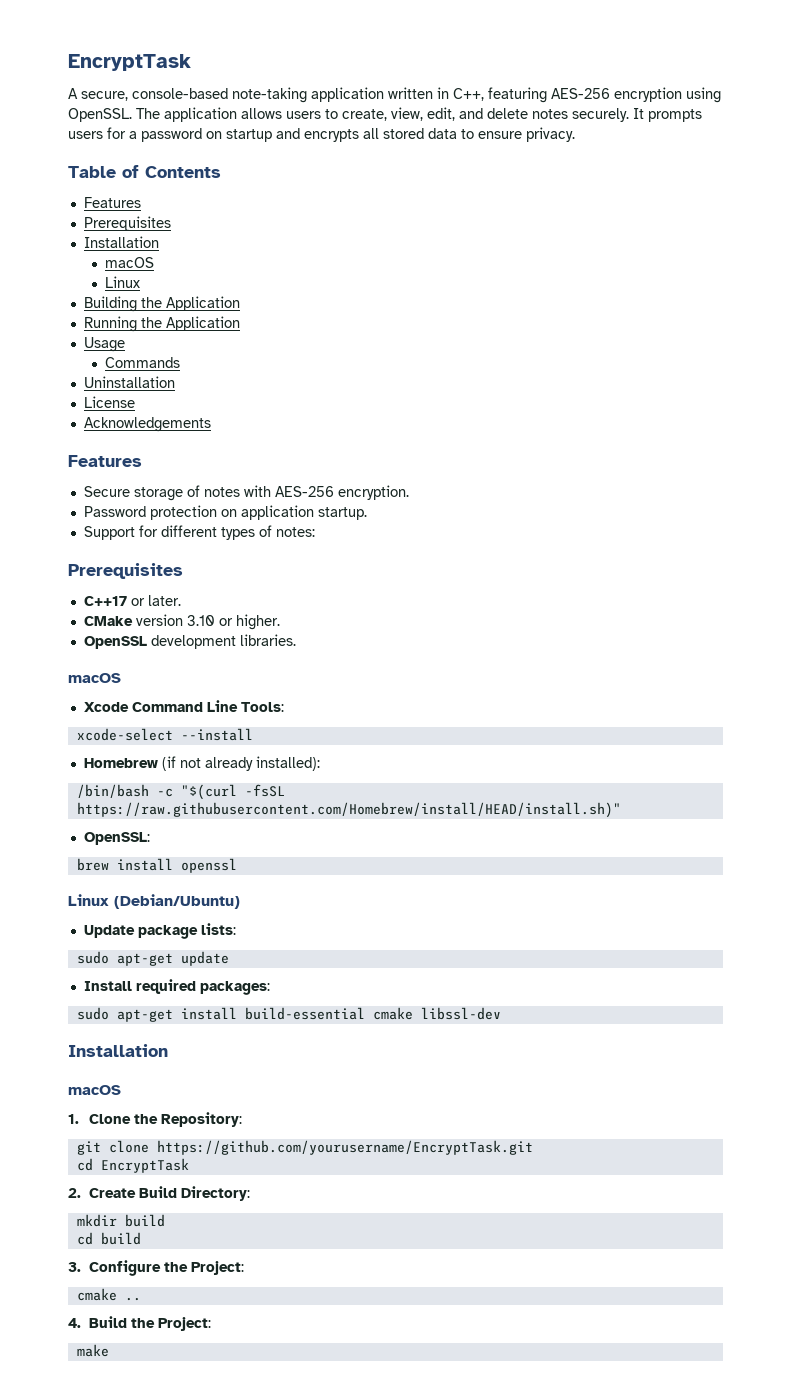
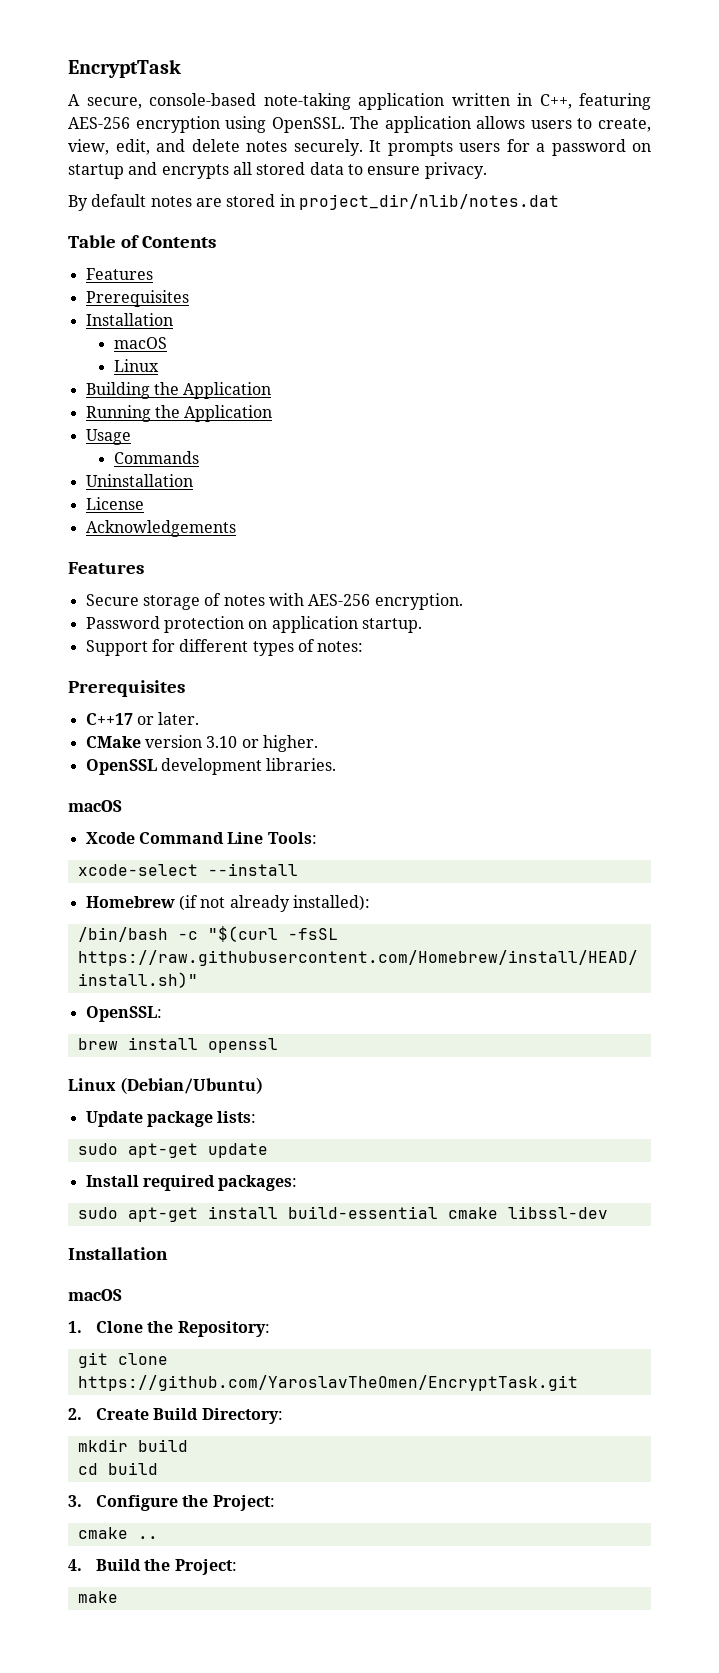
(575, 134) none -> [68,194,559,211] // By default notes are stored in project_dir/nlib/notes.dat
[156,1140,533,1155] [76,1158,189,1173] https://github.com/yourusername/EncryptTask.git // cd EncryptTask -> [77,1375,578,1391] https://github.com/YaroslavTheOmen/EncryptTask.git

